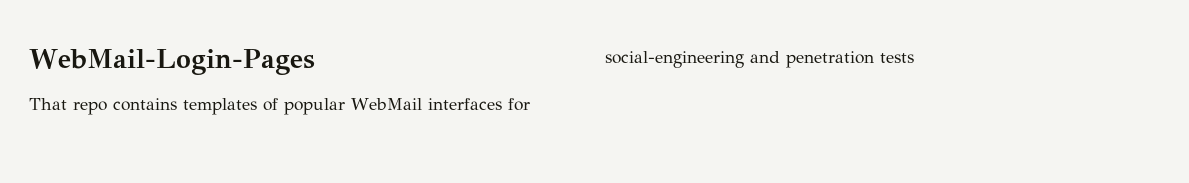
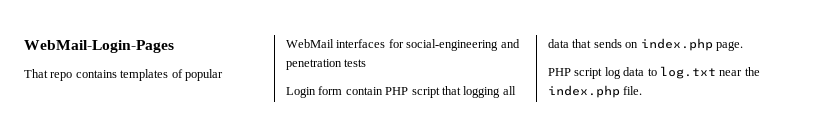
(914, 58) none -> [286,86,516,98] [548,38,743,51] [548,66,760,79] [548,85,643,98] // Login form contain PHP script that logging all data that sends on index.php page. // PHP script log data to log.txt near the index.php file.

